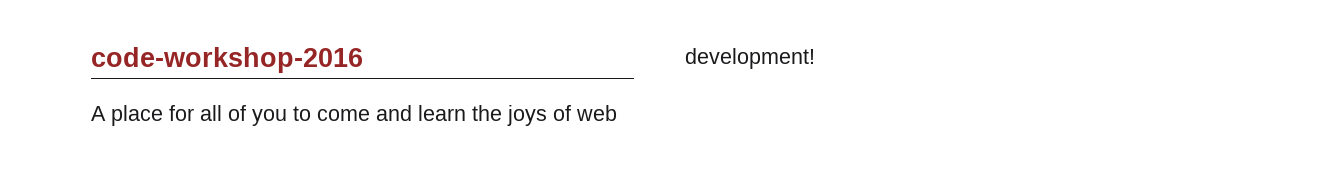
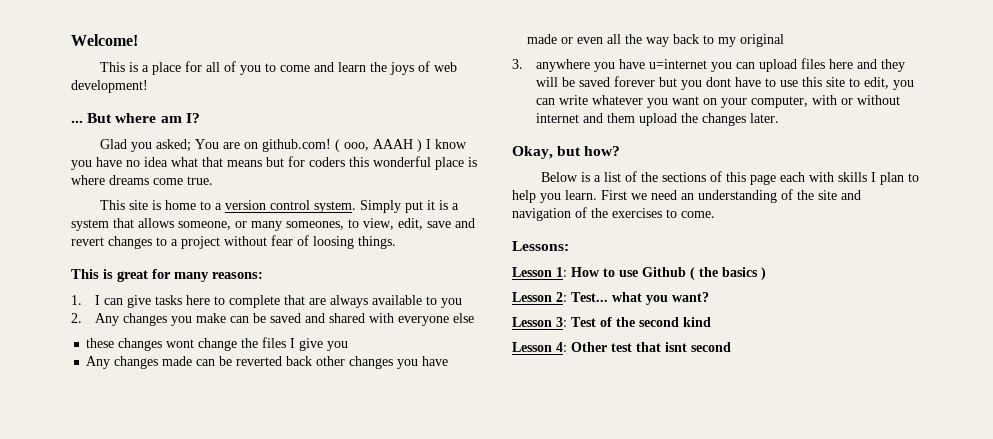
[91,47,363,73] [91,106,106,121] code-workshop-2016 // A -> [71,34,138,46] [99,62,149,72] Welcome! // This is a
(815, 58) none -> [71,113,200,123] [99,139,467,152] [71,156,477,170] [71,175,213,185] [99,200,459,213] [71,218,475,231] [71,235,396,249] [71,269,263,282] [71,295,463,308] [71,313,475,326] [86,337,349,351] [86,356,449,369] [527,34,785,47] [512,58,906,72] [536,76,915,90] [536,95,901,108] [536,113,780,126] [512,146,621,159] [540,171,919,185] [512,189,861,203] [512,207,715,221] [512,241,569,251] [512,267,766,280] [512,292,709,305] [512,317,711,327] [512,342,731,352] // ... But where am I? // Glad you asked; You are on github.com! ( ooo, AAAH ) I know you have no idea what that means but for coders this wonderful place is where dreams come true. // This site is home to a version control system. Simply put it is a system that allows someone, or many someones, to view, edit, save and revert changes to a project without fear of loosing things. // This is great for many reasons: // 1. I can give tasks here to complete that are always available to you // 2. Any changes you make can be saved and shared with everyone else // these changes wont change the files I give you // Any changes made can be reverted back other changes you have made or even all the way back to my original // 3. anywhere you have u=internet you can upload files here and they will be saved forever but you dont have to use this site to edit, you can write whatever you want on your computer, with or without internet and them upload the changes later. // Okay, but how? // Below is a list of the sections of this page each with skills I plan to help you learn. First we need an understanding of the site and navigation of the exercises to come. // Lessons: // Lesson 1: How to use Github ( the basics ) // Lesson 2: Test... what you want? // Lesson 3: Test of the second kind // Lesson 4: Other test that isnt second

